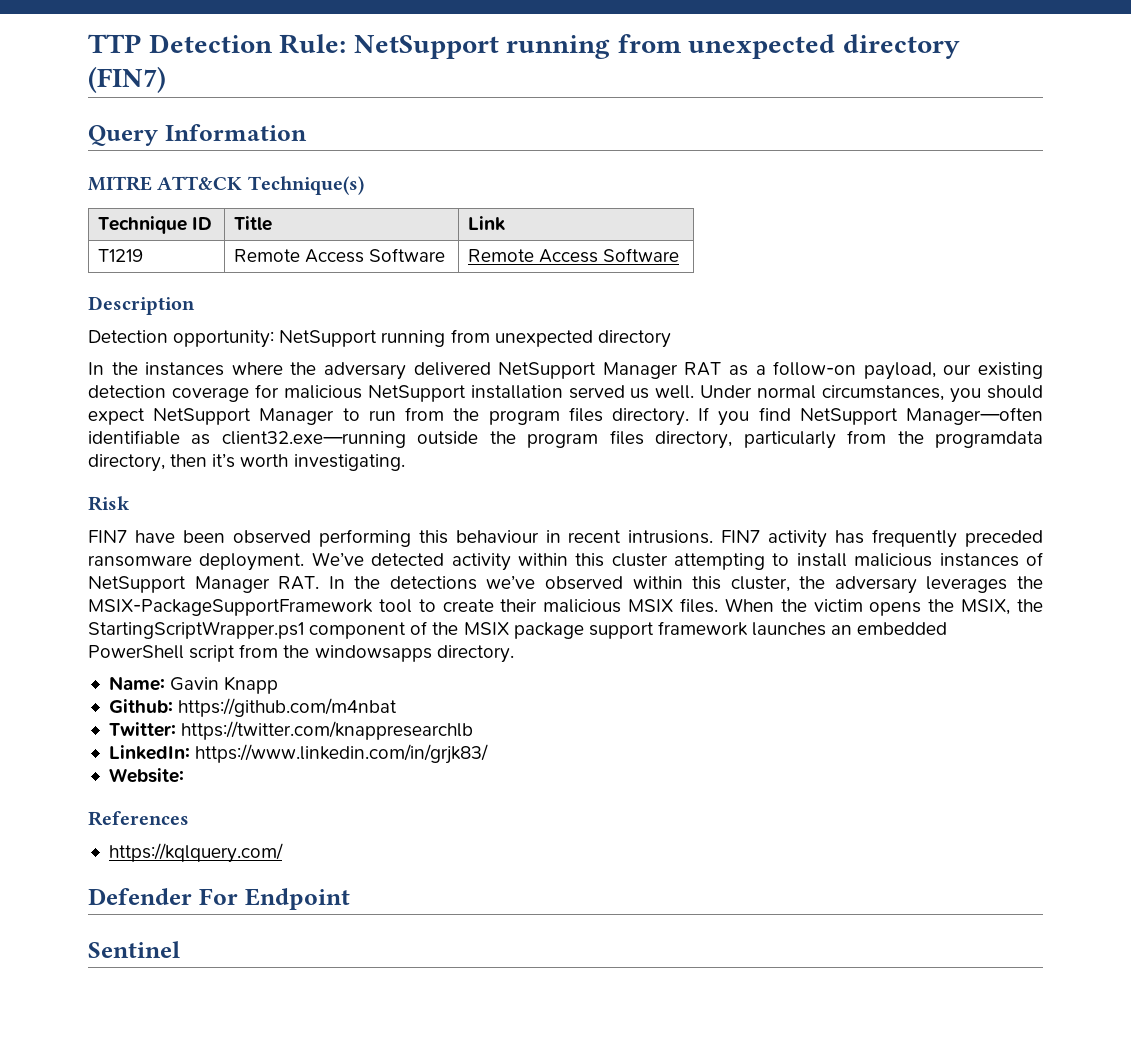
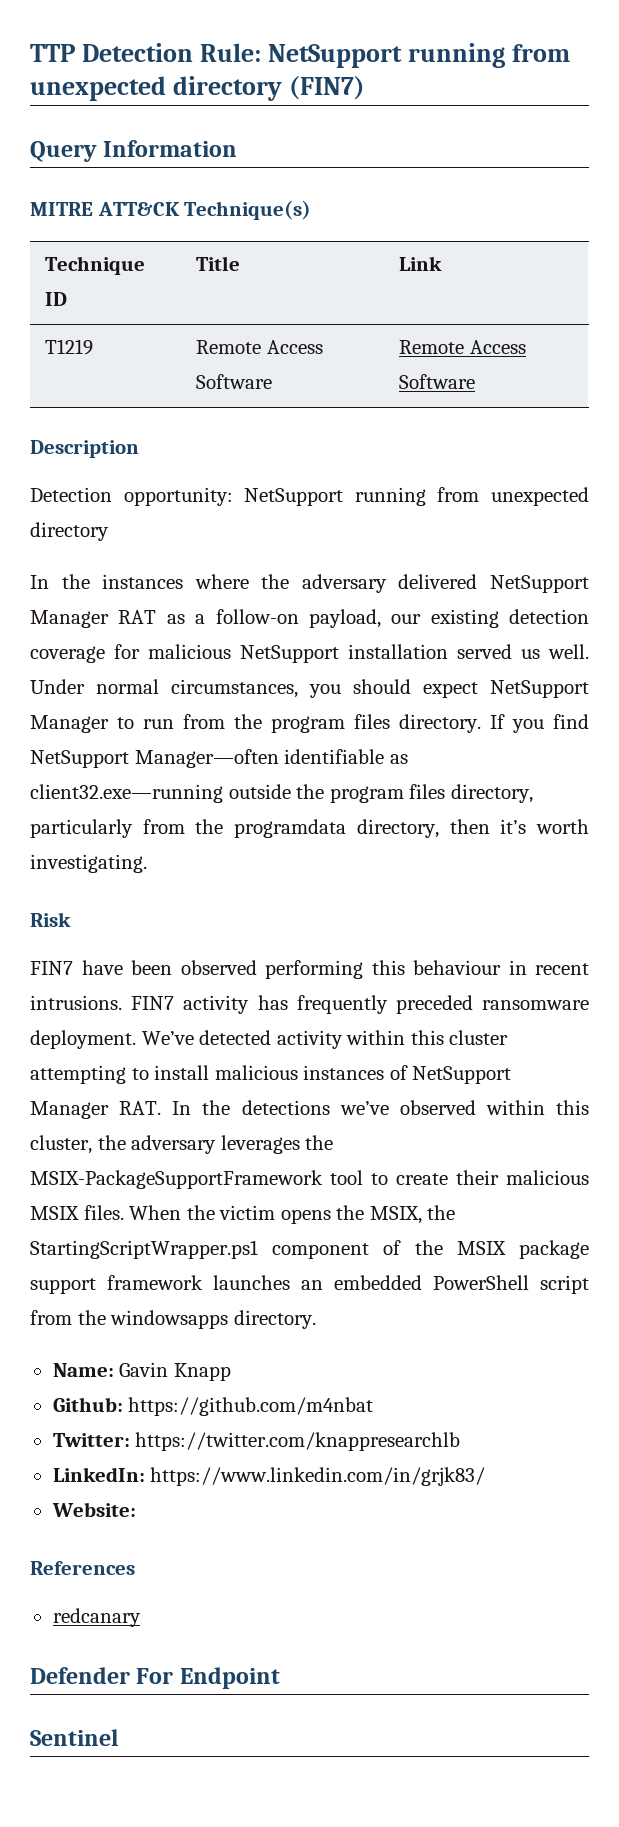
[108,843,283,863] https://kqlquery.com/ -> [52,1608,141,1627] redcanary

